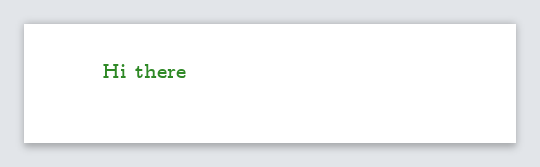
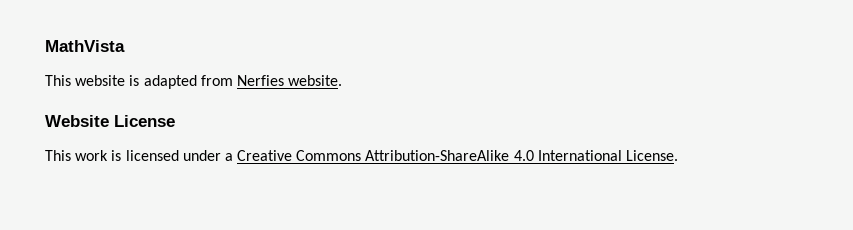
[102,64,186,78] Hi there -> [45,40,125,52] [45,75,343,89] [45,115,175,127] [45,150,679,161] MathVista // This website is adapted from Nerfies website. // Website License // This work is licensed under a Creative Commons Attribution-ShareAlike 4.0 International License.

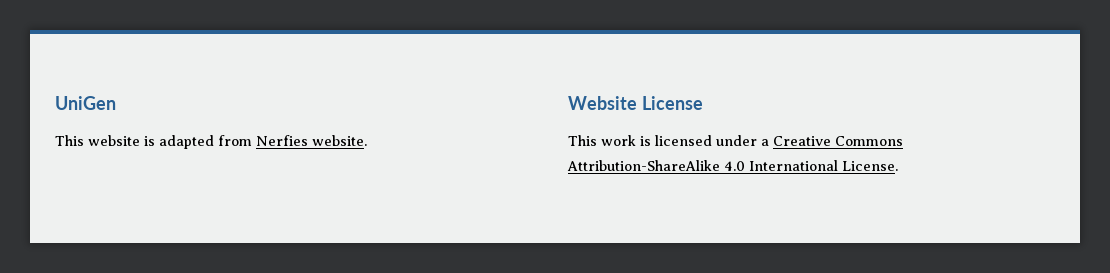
[45,40,125,52] MathVista -> [55,96,116,110] UniGen

